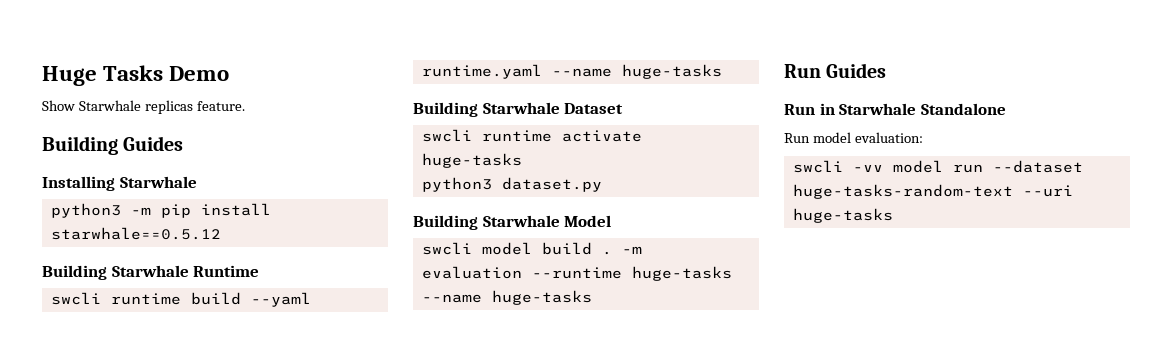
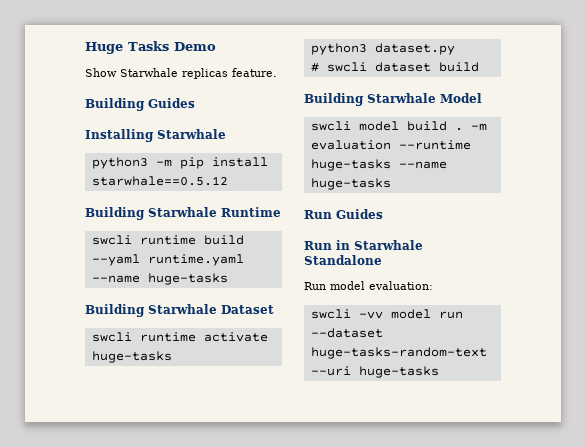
(602, 184) none -> [310,62,479,72] // # swcli dataset build

